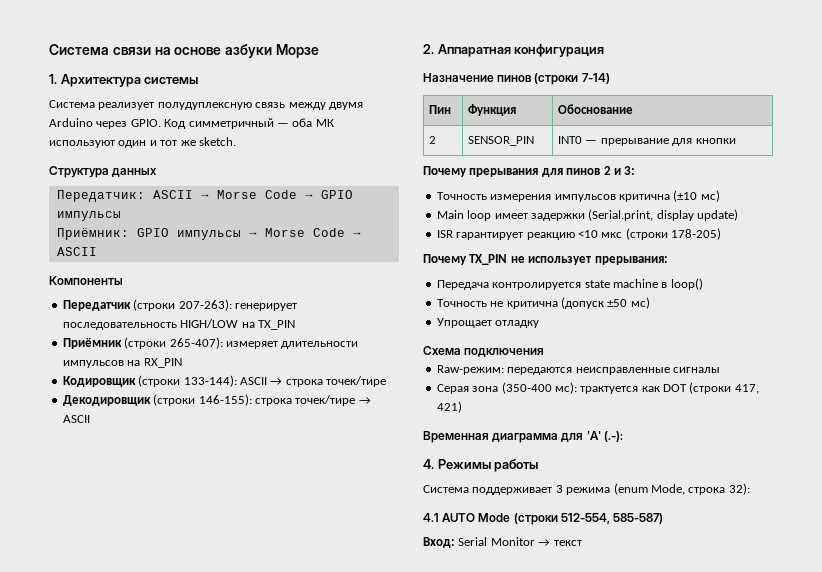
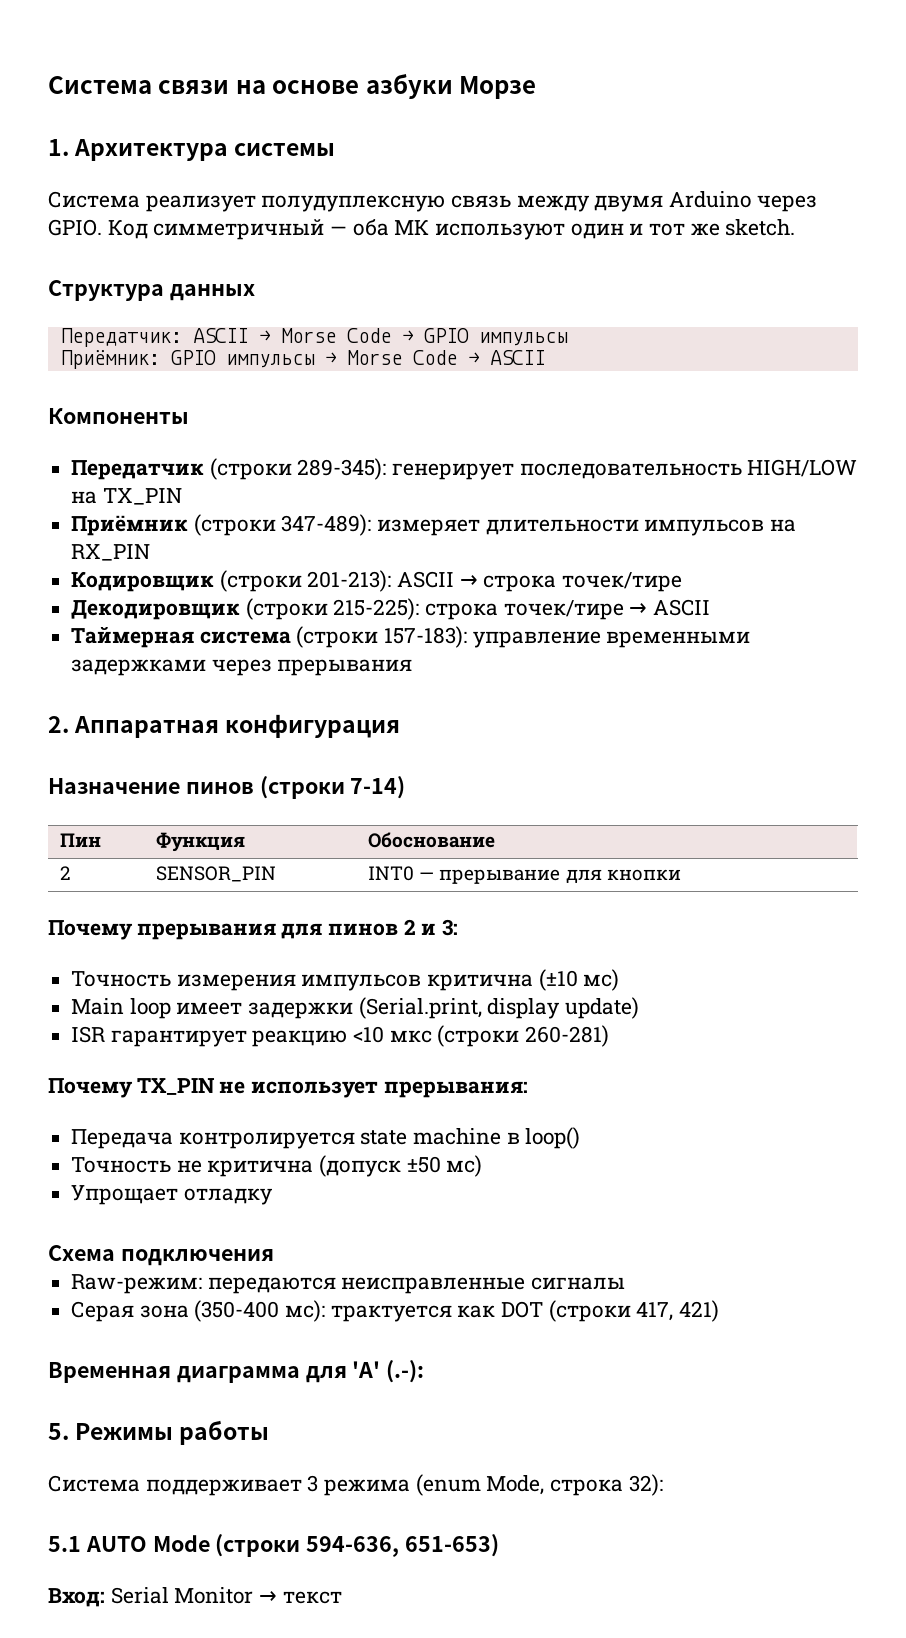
[178,299,232,311] 207-263): -> [297,458,387,480] 289-345):
[169,337,223,349] 265-407): -> [281,514,372,536] 347-489):
[183,375,237,387] 133-144): -> [307,570,392,592] 201-213):
[198,394,252,406] 146-155): -> [333,598,420,620] 215-225):
(90, 419) none -> [71,626,751,648] [71,659,413,676] // Таймерная система (строки 157-183): управление временными задержками через прерывания
[671,228,721,240] 178-205) -> [525,1025,610,1047] 260-281)
[423,459,434,469] 4. -> [48,1423,69,1440] 5.
[423,513,439,522] 4.1 -> [48,1536,81,1552] 5.1
[560,513,664,524] 512-554, 585-587) -> [306,1534,500,1557] 594-636, 651-653)

